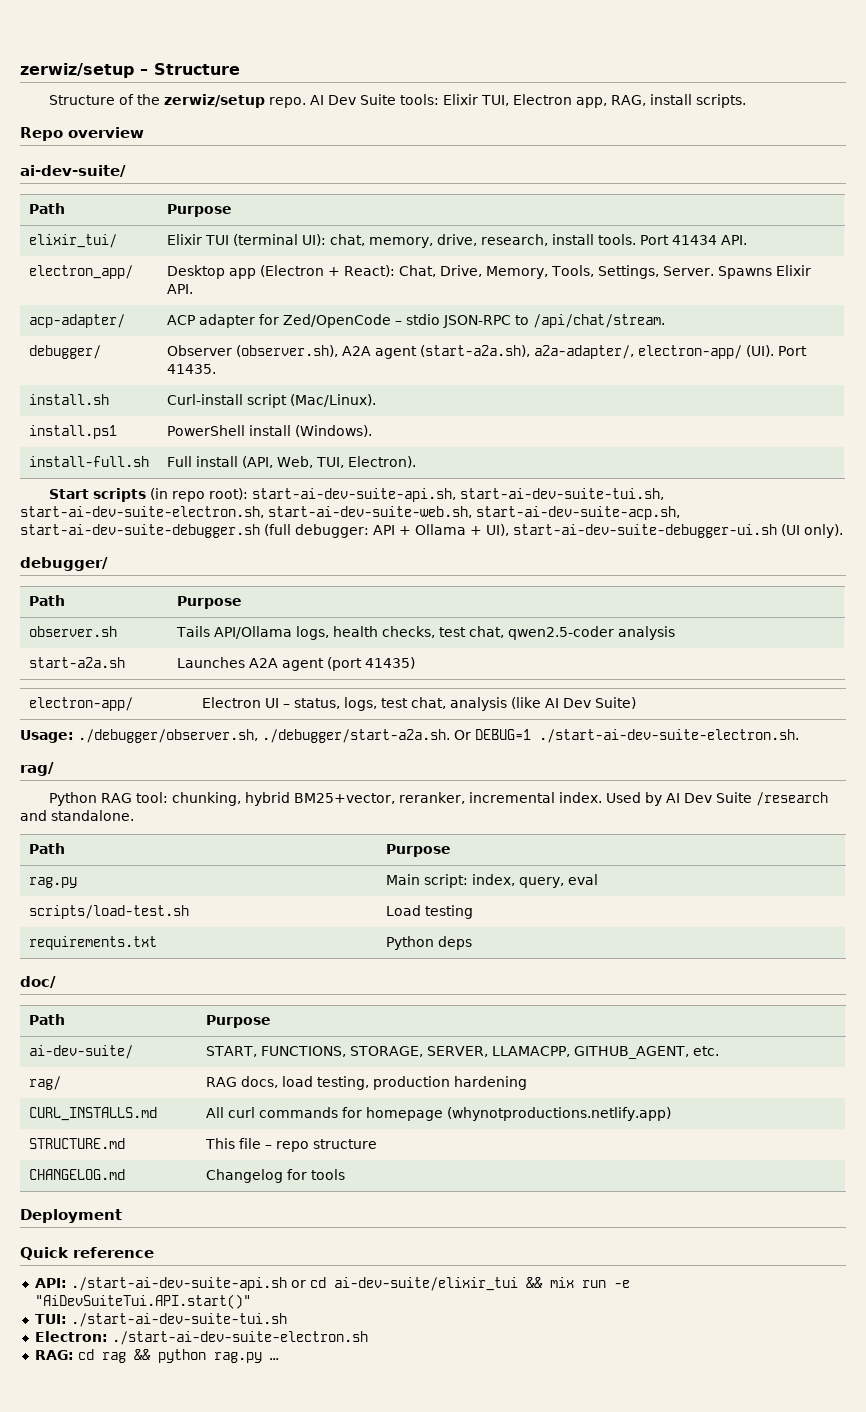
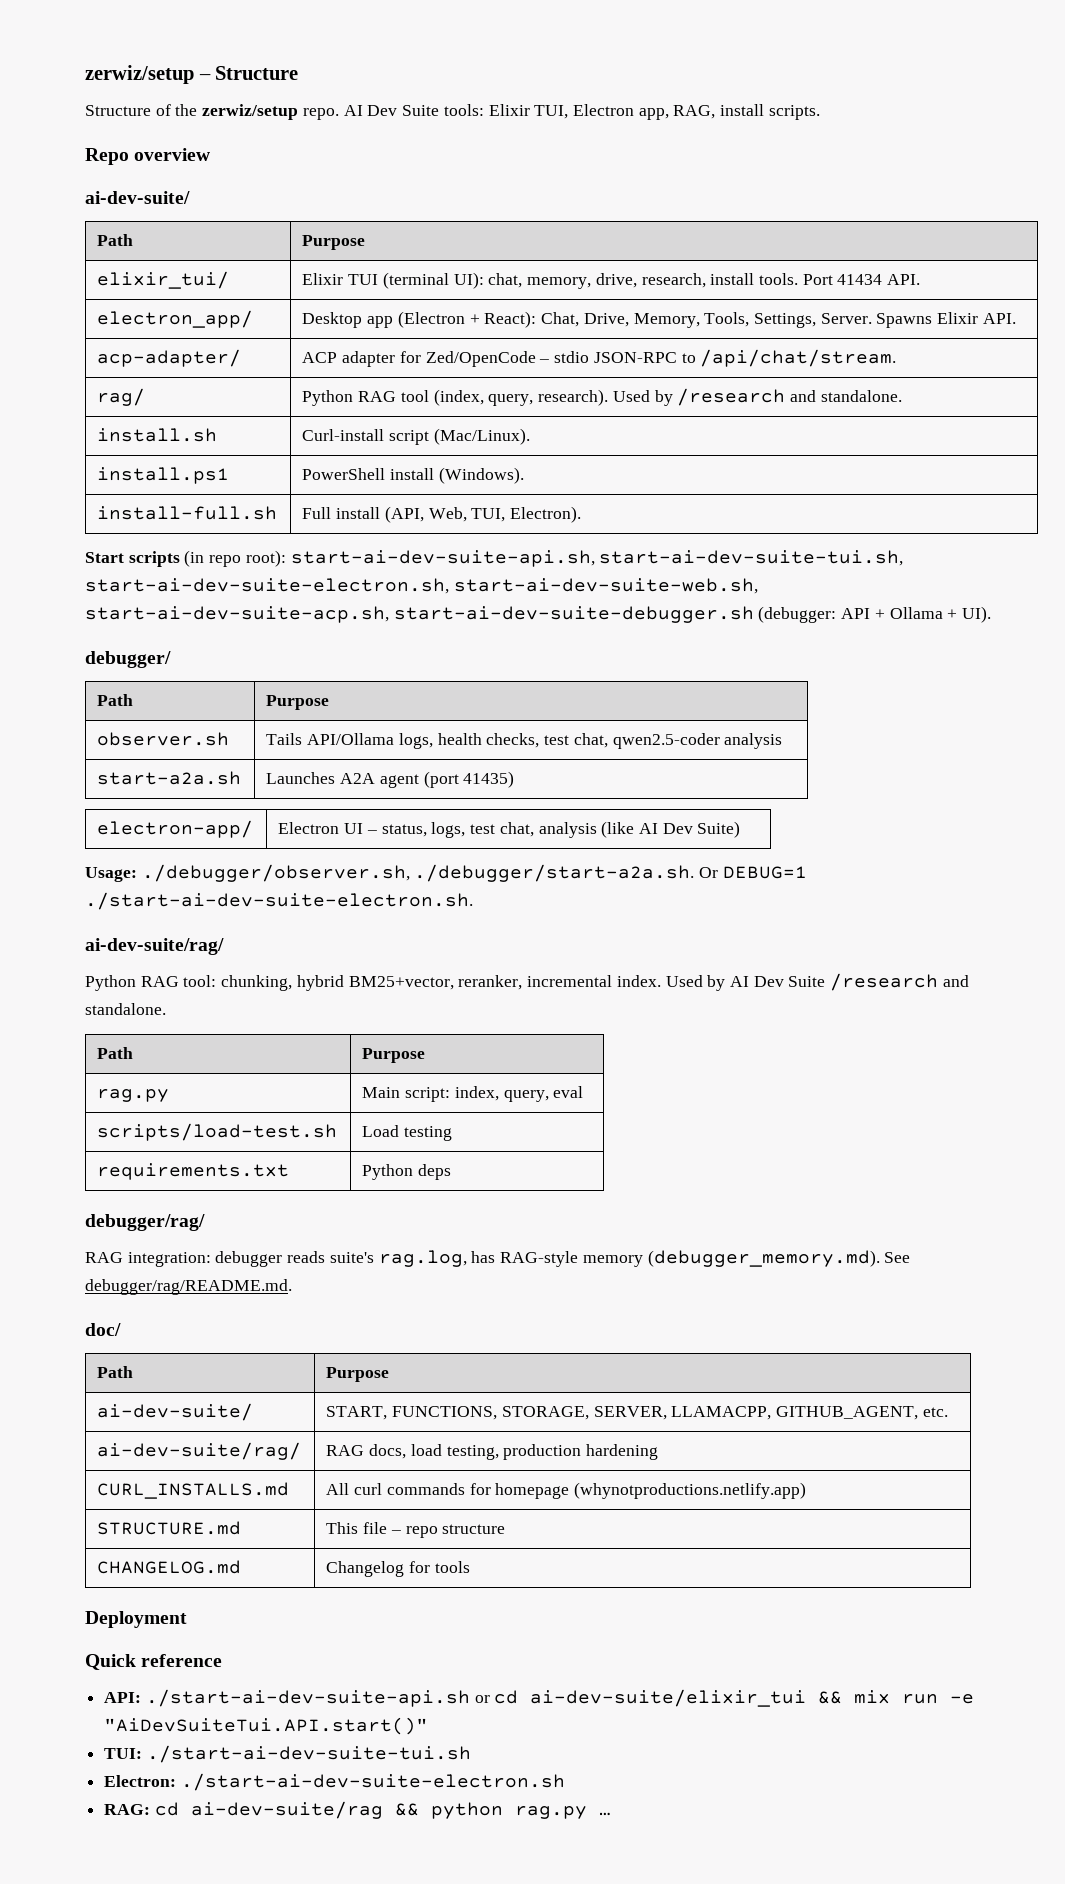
[28,345,101,359] [166,345,807,359] [166,364,216,374] debugger/ | Observer (observer.sh), A2A agent (start-a2a.sh), a2a-adapter/, electron-app/ (UI). Port 41435. -> [97,388,146,406] [302,388,902,406] rag/ | Python RAG tool (index, query, research). Used by /research and standalone.
[264,524,369,538] (full debugger: -> [758,606,837,623] (debugger:
[486,524,843,538] UI), start-ai-dev-suite-debugger-ui.sh (UI only). -> [962,606,992,623] UI).
[20,762,54,776] rag/ -> [85,938,224,955] ai-dev-suite/rag/
(472, 943) none -> [85,1214,205,1231] [85,1250,911,1267] [85,1279,292,1295] // debugger/rag/ // RAG integration: debugger reads suite's rag.log, has RAG-style memory (debugger_memory.md). See debugger/rag/README.md.
[28,1076,61,1090] rag/ -> [97,1442,302,1460] ai-dev-suite/rag/
[101,1352,126,1363] rag -> [190,1801,383,1819] ai-dev-suite/rag

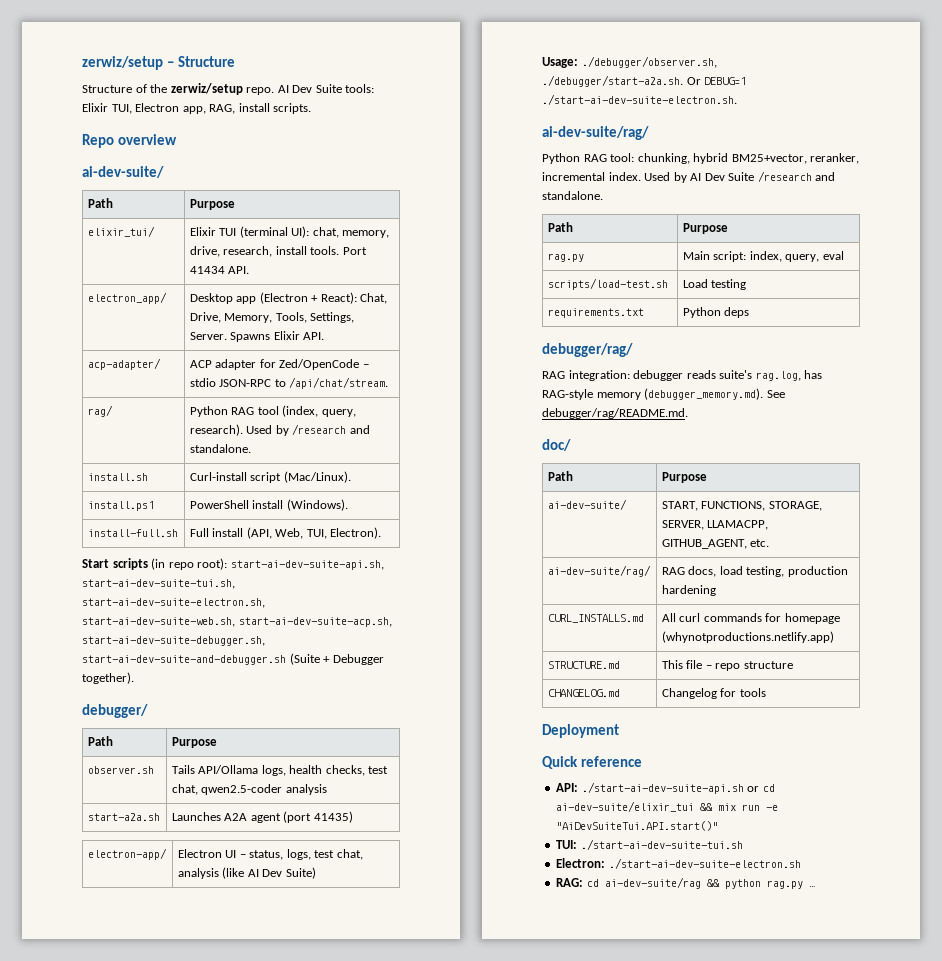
[393,606,992,623] start-ai-dev-suite-debugger.sh (debugger: API + Ollama + UI). -> [82,636,265,646] [82,653,384,665] [82,672,134,684] start-ai-dev-suite-debugger.sh, start-ai-dev-suite-and-debugger.sh (Suite + Debugger together).

